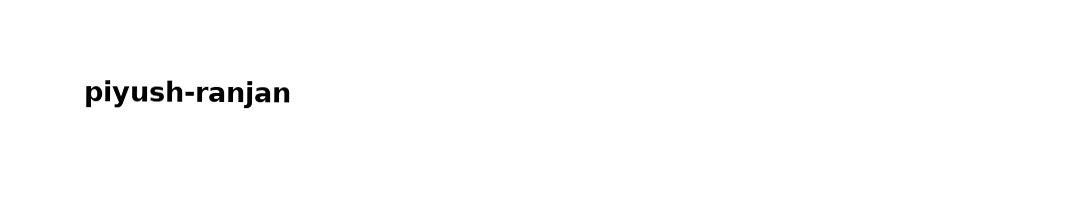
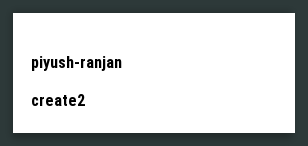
(292, 94) none -> [31,94,85,106] // create2

